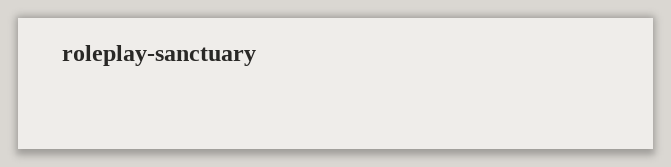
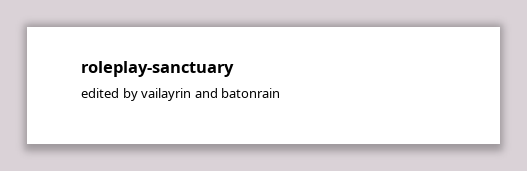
(256, 55) none -> [81,88,281,101] // edited by vailayrin and batonrain

